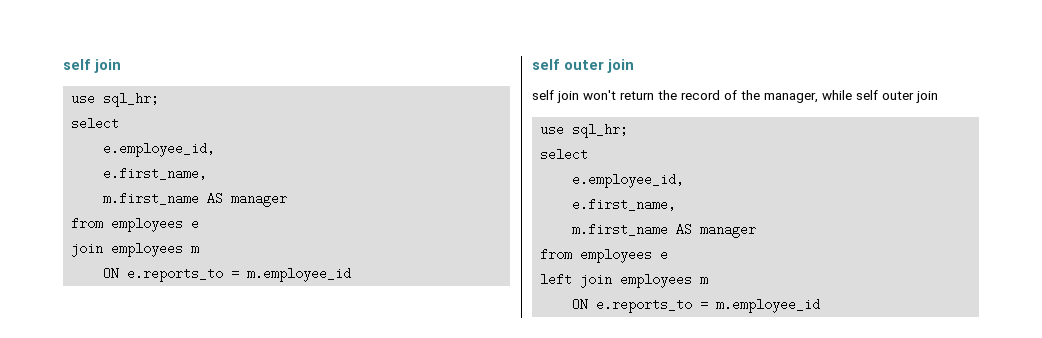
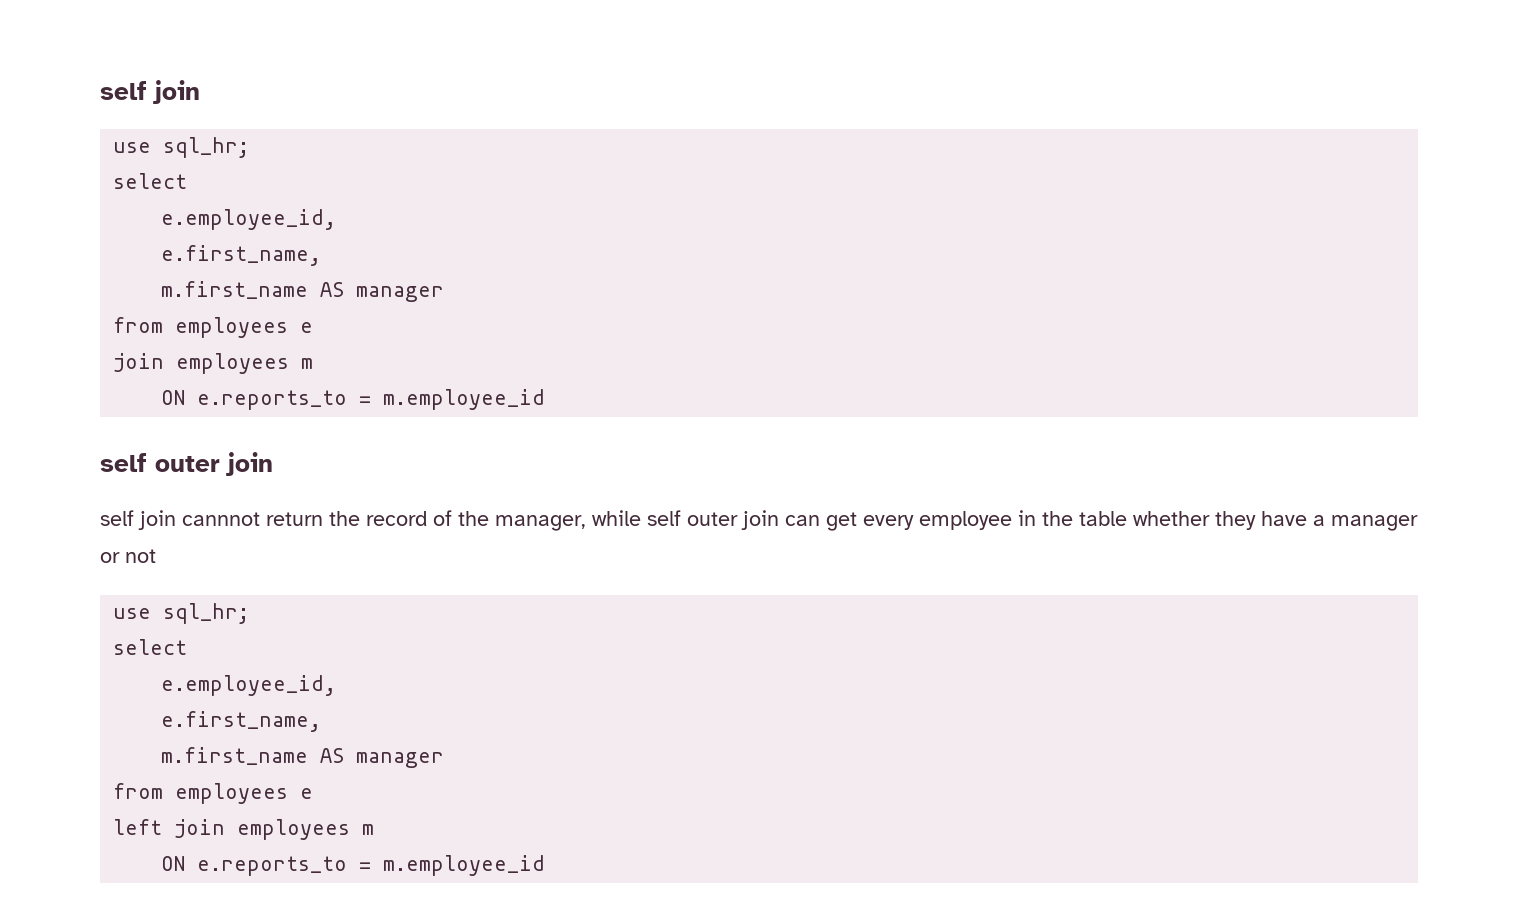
[583,90,616,100] won't -> [182,512,260,526] cannnot
(938, 97) none -> [785,510,1418,531] [100,549,156,563] can get every employee in the table whether they have a manager or not

